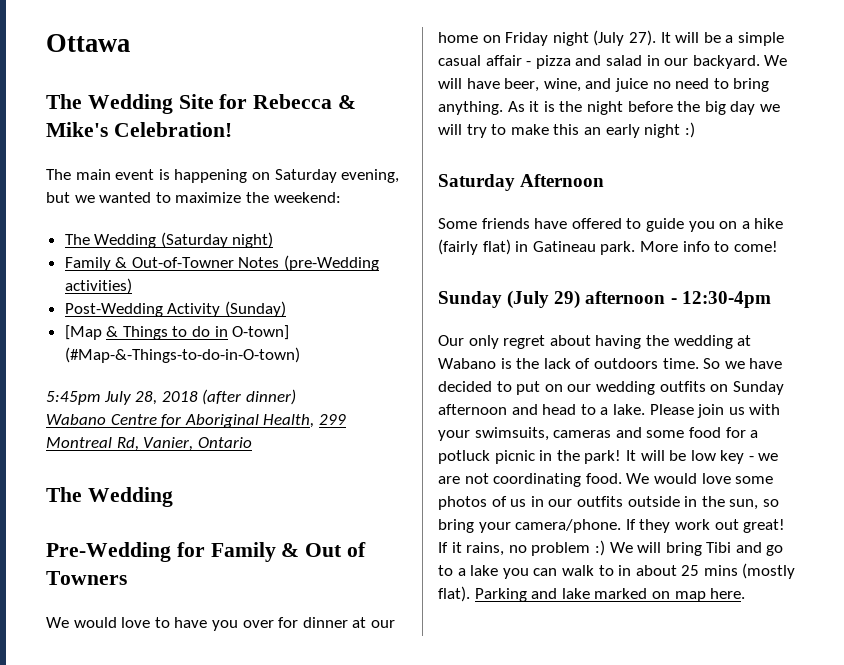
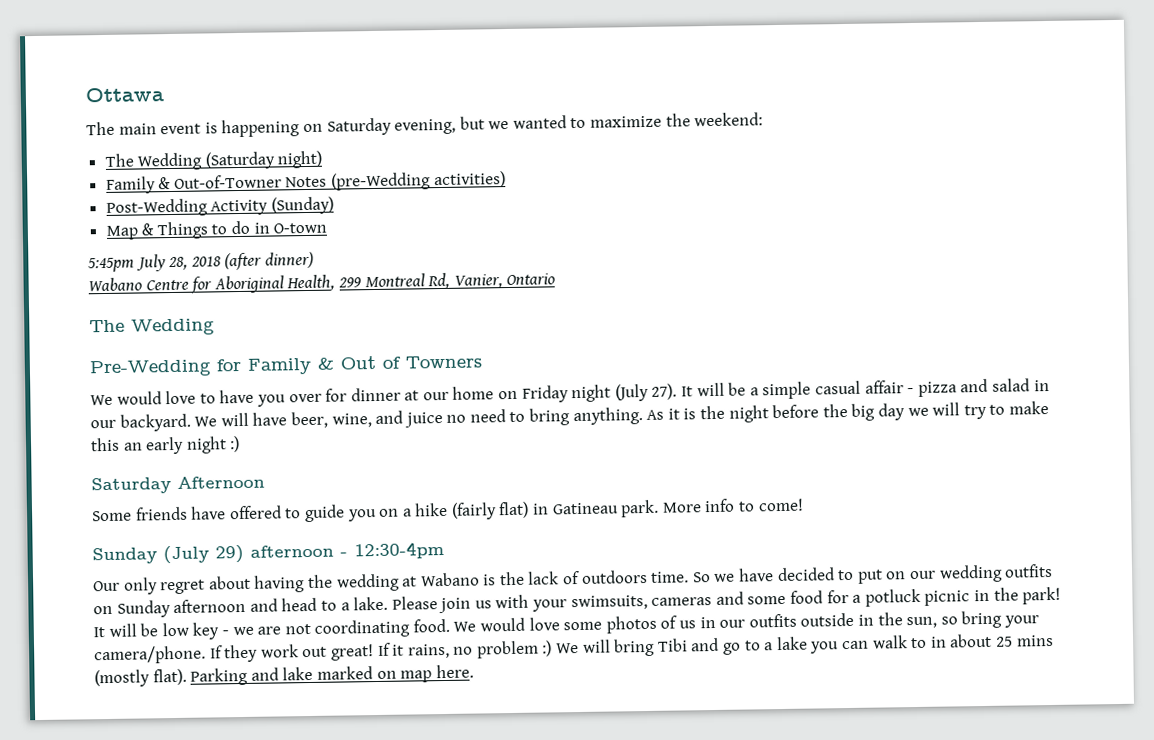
[46,94,357,114] [46,122,232,137] // The Wedding Site for Rebecca & Mike's Celebration! -> (164, 95) none
[64,325,102,340] [Map -> [105,225,139,240] Map
[232,325,290,340] [64,347,300,363] O-town] (#Map-&-Things-to-do-in-O-town) -> [273,222,328,234] O-town

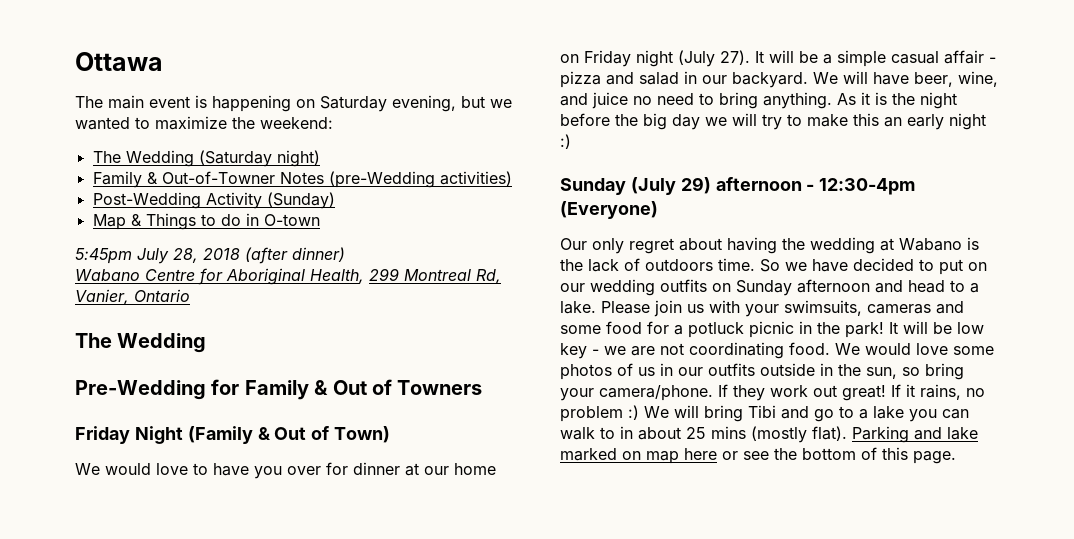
(482, 362) none -> [75,426,391,444] // Friday Night (Family & Out of Town)
[91,475,265,495] [92,498,804,523] // Saturday Afternoon // Some friends have offered to guide you on a hike (fairly flat) in Gatineau park. More info to come! -> (571, 141) none
(444, 550) none -> [560,201,658,219] (Everyone)
[435,664,474,679] here. -> [684,447,956,464] here or see the bottom of this page.

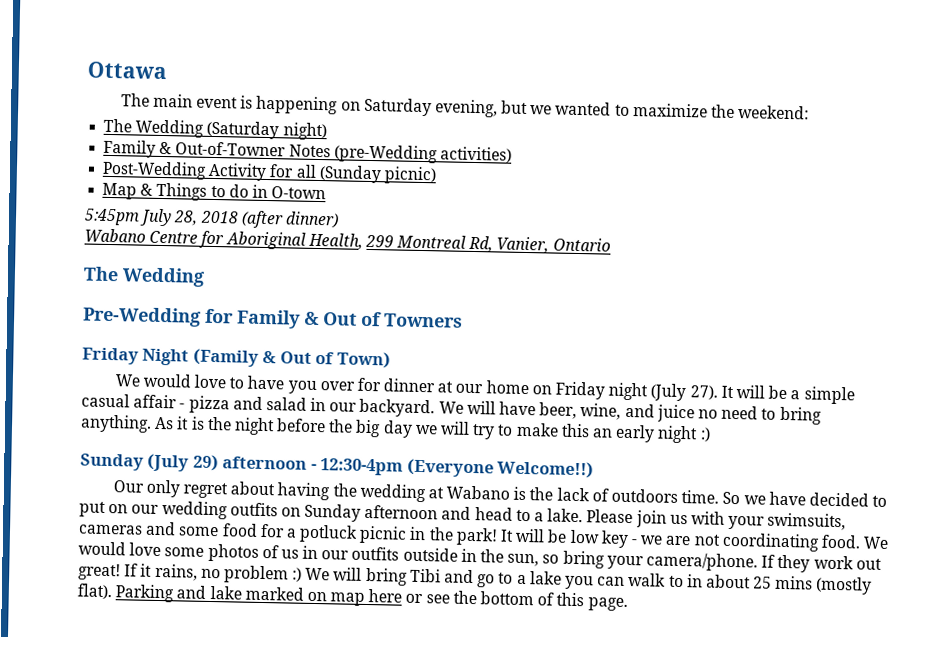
[266,192,335,209] (Sunday) -> [269,164,437,185] for all (Sunday picnic)
[560,201,658,219] (Everyone) -> [406,458,595,479] (Everyone Welcome!!)

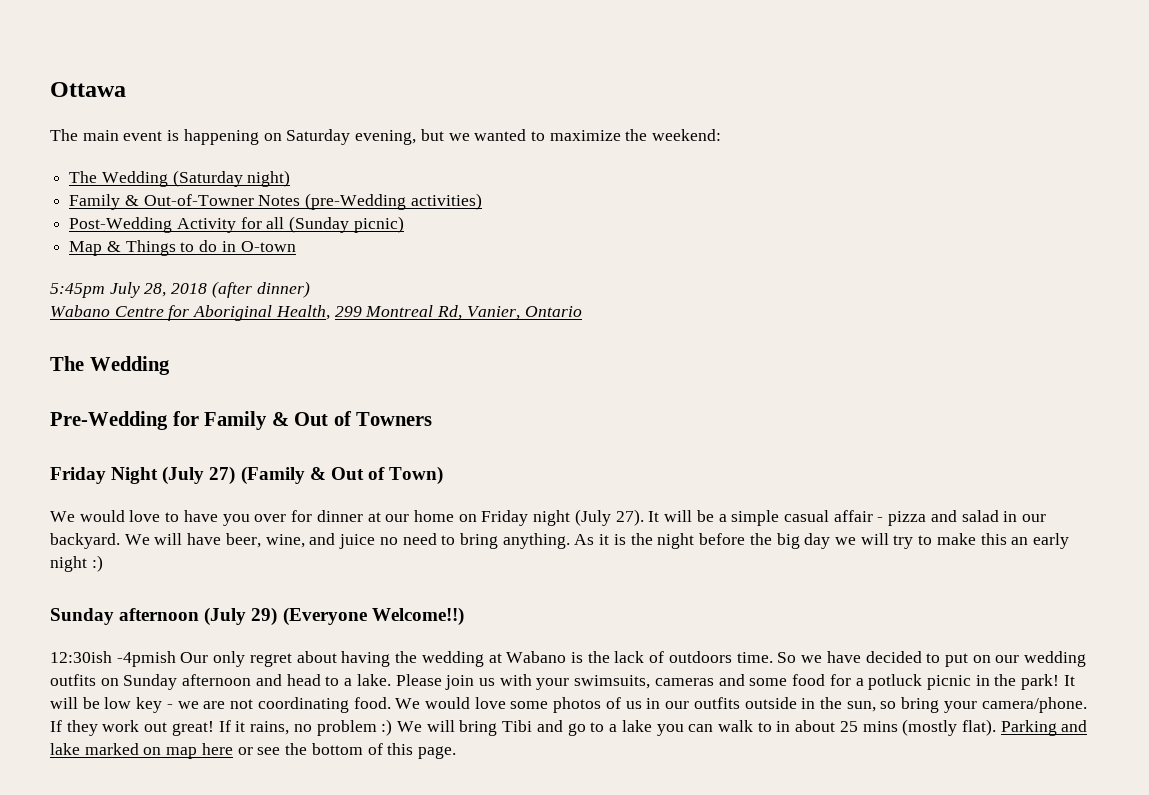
(190, 357) none -> [162,466,236,485] (July 27)
(144, 462) none -> [119,608,200,621] afternoon
[222,456,404,476] afternoon - 12:30-4pm -> (278, 616) none
(595, 469) none -> [50,651,176,667] 12:30ish -4pmish

